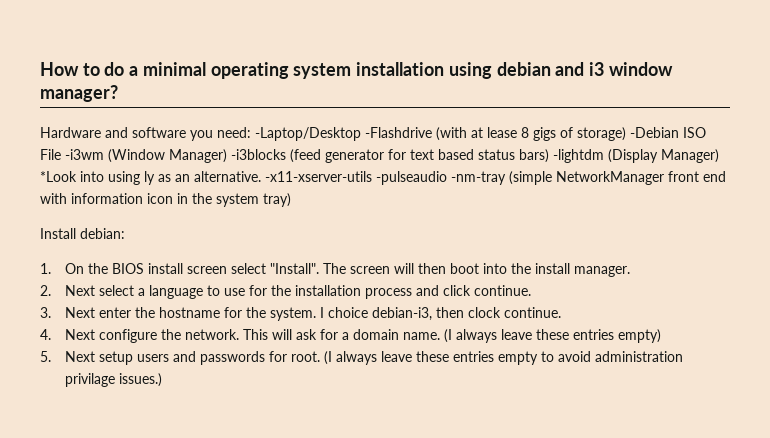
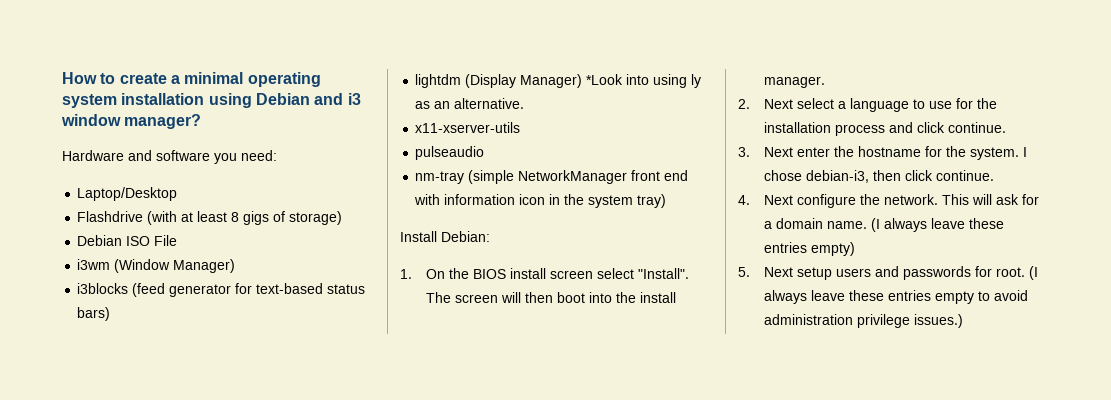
[104,62,125,76] do -> [119,73,167,84] create
[496,62,551,76] debian -> [255,93,310,105] Debian
[255,127,432,141] -Laptop/Desktop -Flashdrive -> [77,187,178,201] [77,211,144,222] // Laptop/Desktop // Flashdrive
[487,127,517,138] lease -> [197,211,228,222] least
[630,127,679,138] -Debian -> [77,235,123,246] // Debian
[65,149,104,160] -i3wm -> [77,259,111,270] // i3wm
[231,149,286,160] -i3blocks -> [77,283,129,294] // i3blocks
[410,149,474,160] text based -> [256,283,324,294] text-based
[553,149,604,163] -lightdm -> [415,74,462,88] // lightdm
[265,171,506,185] -x11-xserver-utils -pulseaudio -nm-tray -> [415,122,521,133] [415,146,485,160] [415,171,465,184] // x11-xserver-utils // pulseaudio // nm-tray
[80,228,125,239] debian: -> [441,231,490,242] Debian:
[327,307,368,318] choice -> [763,170,802,181] chose
[467,307,501,318] clock -> [904,170,933,181] click
[64,373,115,387] privilage -> [856,314,910,328] privilege

